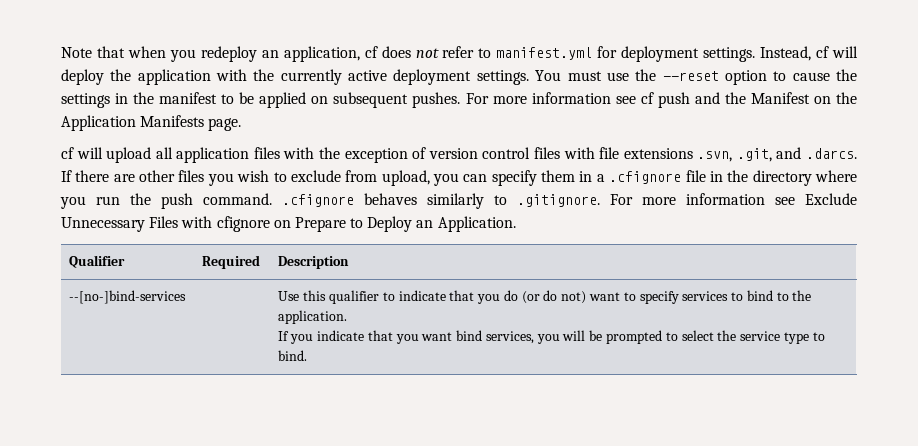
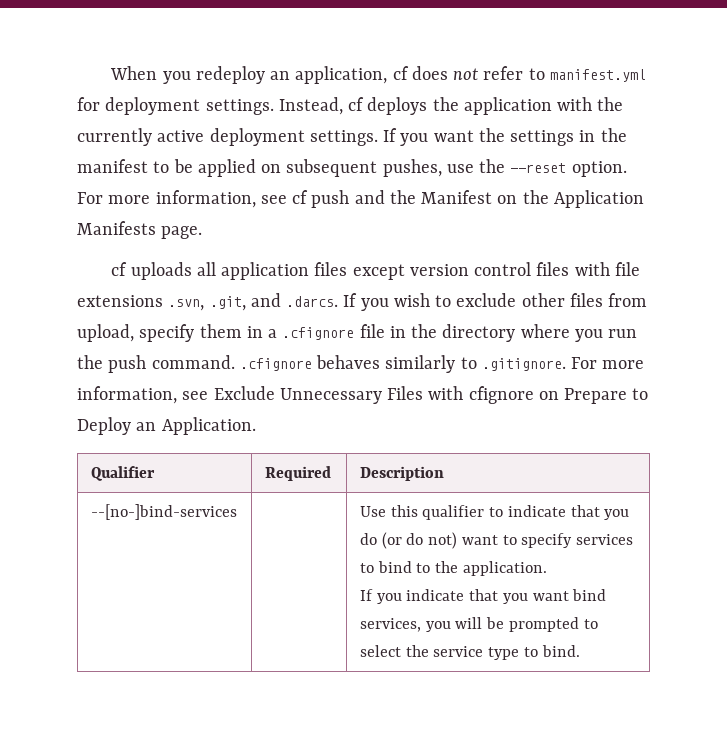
[61,46,166,58] Note that when -> [110,66,158,80] When
[832,46,859,58] [61,69,104,85] will deploy -> [367,97,428,115] deploys
[535,69,830,85] You must use the --reset option to cause -> [383,128,474,146] If you want
[412,92,611,108] pushes. For more information -> [382,159,627,177] [77,190,256,208] pushes, use the --reset option. For more information,
[76,147,152,163] will upload -> [130,262,192,280] uploads
[283,147,427,163] with the exception of -> [352,264,405,280] except
[75,170,488,186] there are other files you wish to exclude from upload, you can -> [360,293,648,311] [77,324,134,342] you wish to exclude other files from upload,
[686,193,765,205] information -> [77,386,177,404] information,

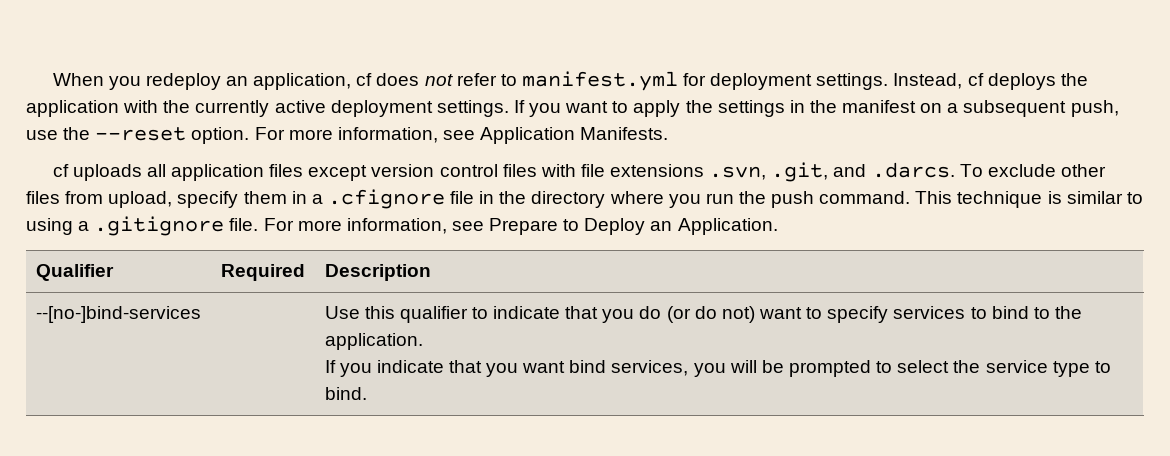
(474, 136) none -> [612,100,681,117] to apply
[153,159,442,177] to be applied on subsequent pushes, -> [920,100,1119,117] on a subsequent push,
[292,190,644,208] [77,221,203,239] cf push and the Manifest on the Application Manifests page. -> [480,127,669,144] Application Manifests.
[343,293,452,311] If you wish to -> [959,164,983,177] To
[239,355,645,373] [77,386,559,404] .cfignore behaves similarly to .gitignore. For more information, see Exclude Unnecessary Files with cfignore on -> [915,191,1143,208] [26,216,484,236] This technique is similar to using a .gitignore file. For more information, see

